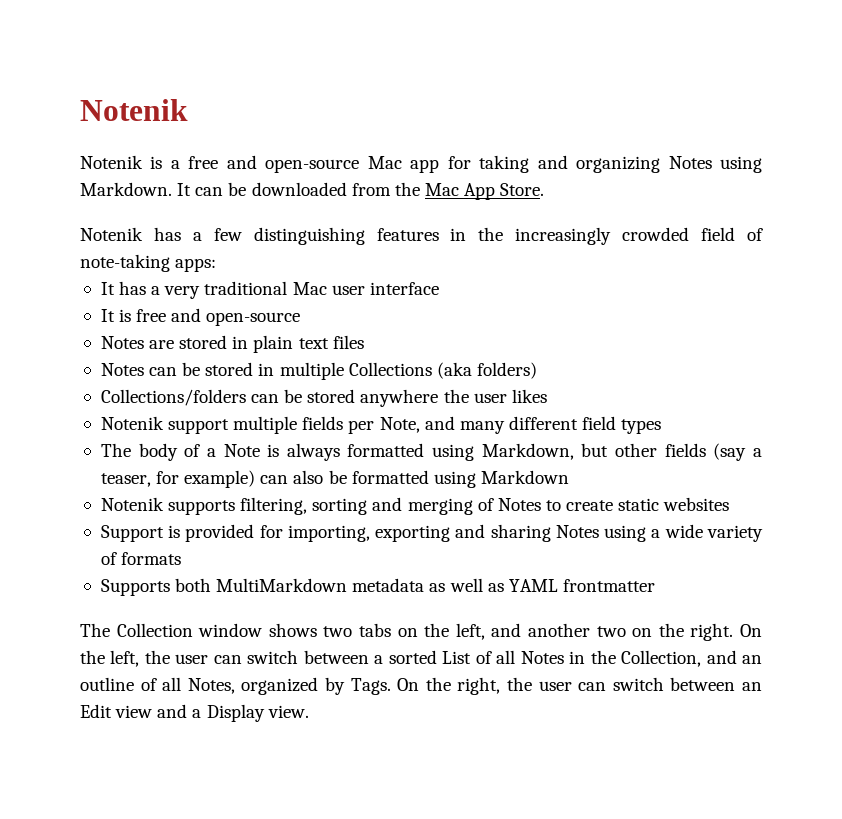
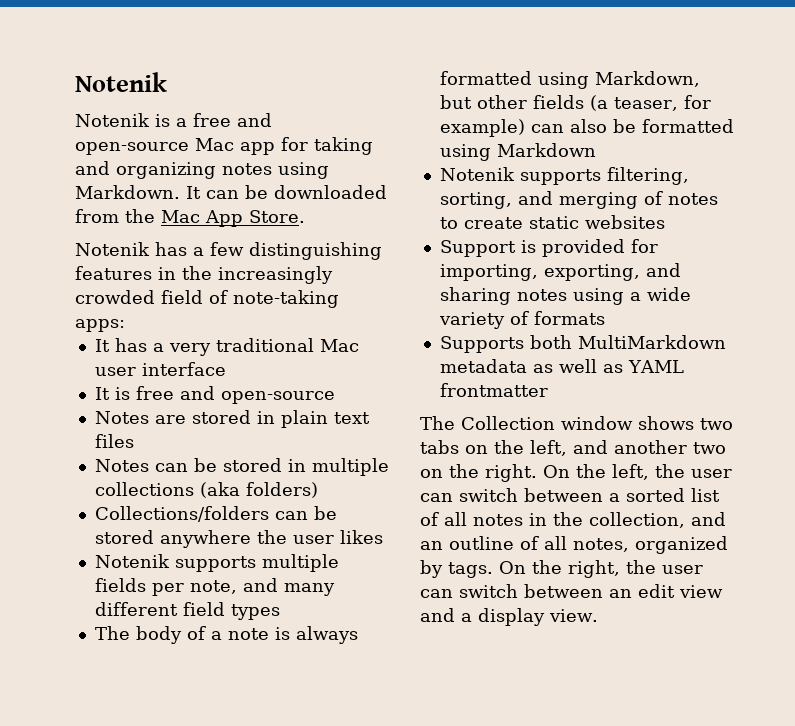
[668,156,712,169] Notes -> [222,163,272,175] notes
[348,362,432,376] Collections -> [94,482,194,496] collections
[168,419,230,434] support -> [174,556,256,572] supports
[379,417,420,433] Note, -> [189,580,237,594] note,
[223,444,260,457] Note -> [227,628,269,640] note
[713,443,762,461] (say a -> [589,95,608,111] (a
[312,498,368,515] sorting -> [439,192,512,209] sorting,
[497,498,541,511] Notes -> [667,193,718,205] notes
[375,525,451,542] exporting -> [543,264,640,281] exporting,
[555,525,599,538] Notes -> [516,289,567,301] notes
[442,650,702,667] List of all Notes in the Collection, -> [691,488,720,502] [420,512,685,528] list of all notes in the collection,
[187,678,235,694] Notes, -> [573,538,629,552] notes,
[350,678,391,695] Tags. -> [448,562,493,578] tags.
[80,704,112,718] Edit -> [638,584,675,598] edit
[206,704,265,722] Display -> [478,608,545,626] display

